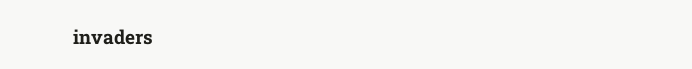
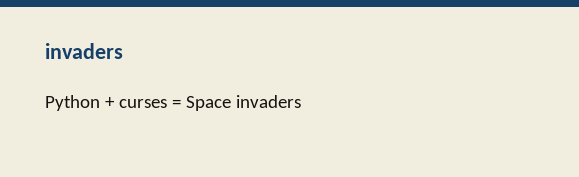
[73,29,153,45] invaders -> [45,43,123,59] [45,95,301,111] invaders // Python + curses = Space invaders

